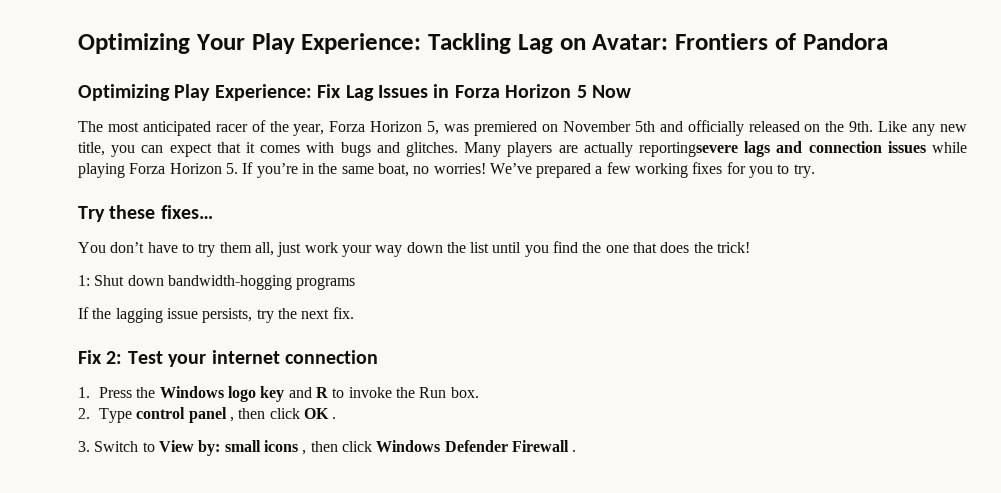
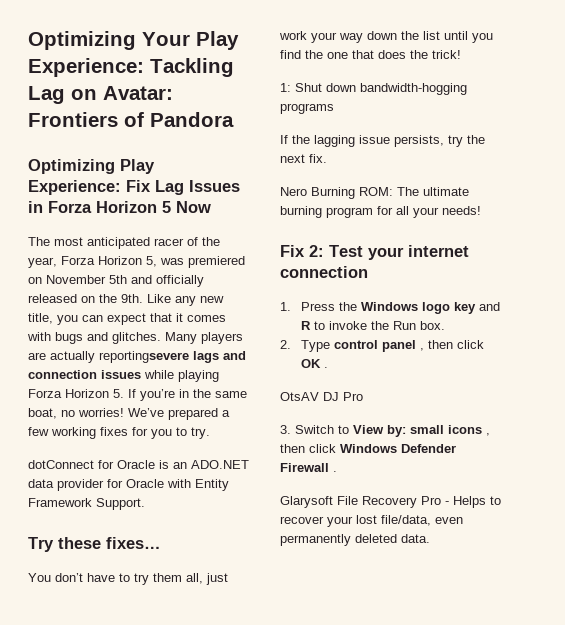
(815, 171) none -> [28,460,249,469] [28,479,229,491] [28,498,145,510] // dotConnect for Oracle is an ADO.NET data provider for Oracle with Entity Framework Support.
(354, 313) none -> [280,187,469,199] [280,206,481,218] // Nero Burning ROM: The ultimate burning program for all your needs!
(337, 418) none -> [280,392,363,401] // OtsAV DJ Pro
(577, 451) none -> [280,496,501,508] [280,515,463,527] [280,534,430,546] // Glarysoft File Recovery Pro - Helps to recover your lost file/data, even permanently deleted data.

